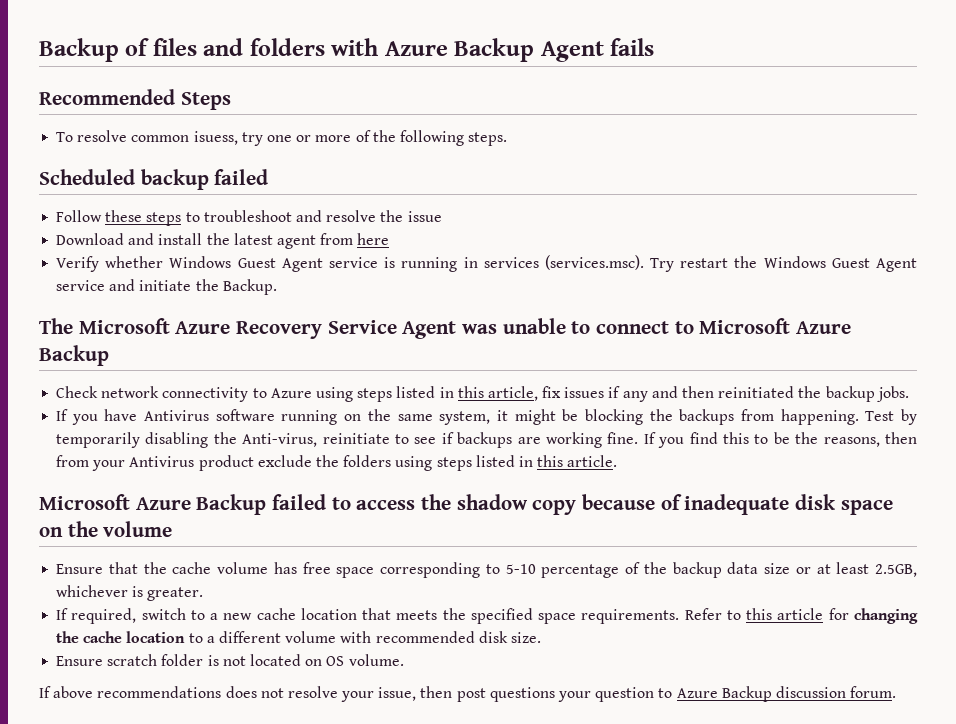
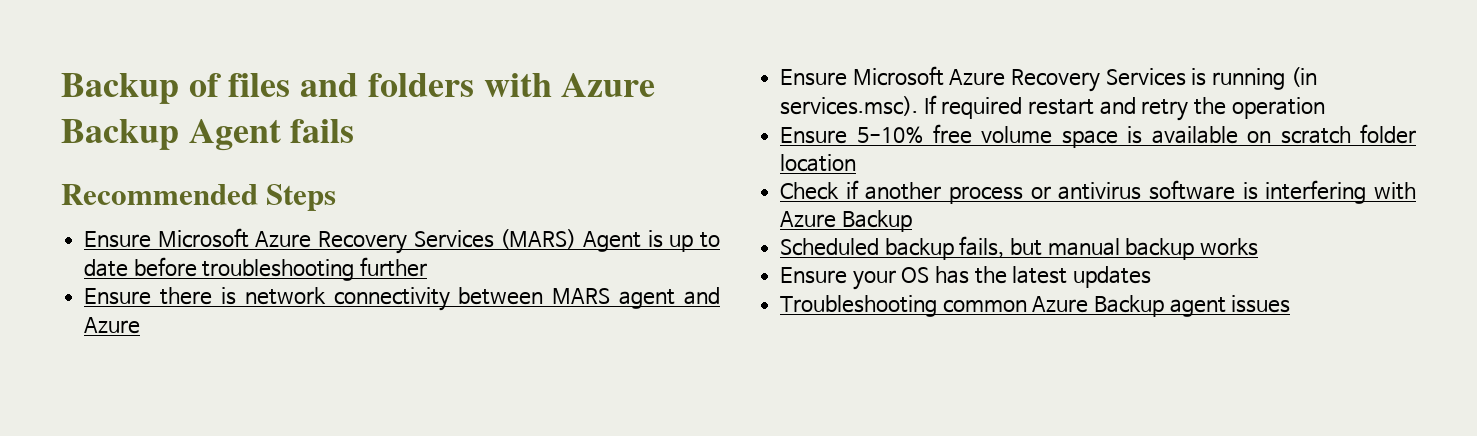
[56,130,508,146] [39,169,269,190] [56,210,442,226] [56,233,390,249] [56,255,918,272] [56,279,277,295] [39,318,852,339] [39,345,109,366] [56,386,909,402] [56,409,917,425] [56,432,918,448] [56,455,618,471] [39,494,893,515] [39,521,173,537] [56,562,917,578] [56,585,204,601] [56,608,918,624] [56,631,541,643] [56,654,404,666] [39,686,897,702] To resolve common isuess, try one or more of the following steps. // Scheduled backup failed // Follow these steps to troubleshoot and resolve the issue // Download and install the latest agent from here // Verify whether Windows Guest Agent service is running in services (services.msc). Try restart the Windows Guest Agent service and initiate the Backup. // The Microsoft Azure Recovery Service Agent was unable to connect to Microsoft Azure Backup // Check network connectivity to Azure using steps listed in this article, fix issues if any and then reinitiated the backup jobs. // If you have Antivirus software running on the same system, it might be blocking the backups from happening. Test by temporarily disabling the Anti-virus, reinitiate to see if backups are working fine. If you find this to be the reasons, then from your Antivirus product exclude the folders using steps listed in this article. // Microsoft Azure Backup failed to access the shadow copy because of inadequate disk space on the volume // Ensure that the cache volume has free space corresponding to 5-10 percentage of the backup data size or at least 2.5GB, whichever is greater. // If required, switch to a new cache location that meets the specified space requirements. Refer to this article for changing the cache location to a different volume with recommended disk size. // Ensure scratch folder is not located on OS volume. // If above recommendations does not resolve your issue, then post questions your question to Azure Backup discussion forum. -> [84,228,721,254] [84,257,428,281] [84,287,721,311] [84,317,141,334] [780,66,1317,92] [780,95,1325,121] [780,124,1416,148] [780,154,857,172] [780,180,1416,204] [780,210,912,232] [780,236,1259,260] [780,266,1152,290] [780,295,1291,317] Ensure Microsoft Azure Recovery Services (MARS) Agent is up to date before troubleshooting further // Ensure there is network connectivity between MARS agent and Azure // Ensure Microsoft Azure Recovery Services is running (in services.msc). If required restart and retry the operation // Ensure 5-10% free volume space is available on scratch folder location // Check if another process or antivirus software is interfering with Azure Backup // Scheduled backup fails, but manual backup works // Ensure your OS has the latest updates // Troubleshooting common Azure Backup agent issues

